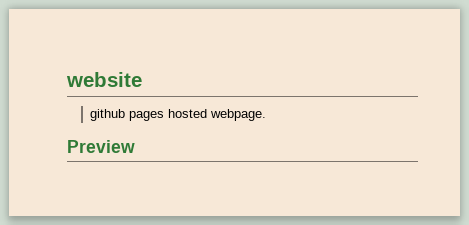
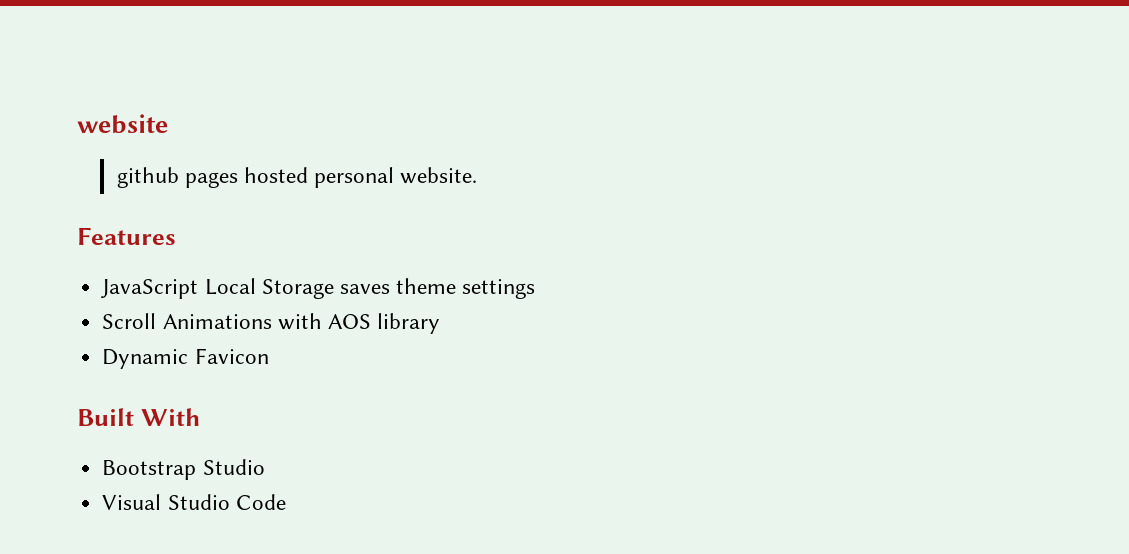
[210,109,267,121] [67,140,135,153] webpage. // Preview -> [314,167,478,188] [77,227,176,245] [101,278,536,299] [102,313,441,334] [102,348,269,369] [77,408,200,426] [102,459,265,480] [102,494,286,510] personal website. // Features // JavaScript Local Storage saves theme settings // Scroll Animations with AOS library // Dynamic Favicon // Built With // Bootstrap Studio // Visual Studio Code

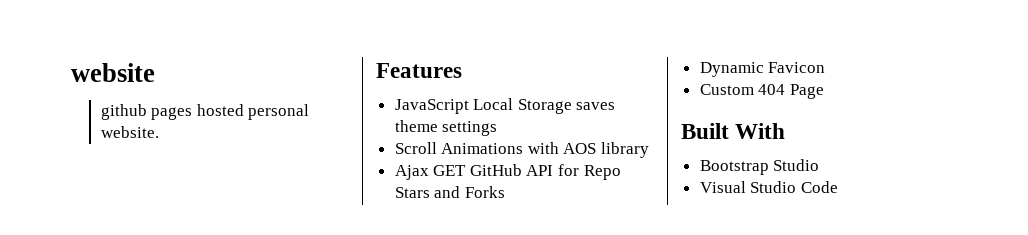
(441, 323) none -> [394,164,621,180] [394,186,505,198] // Ajax GET GitHub API for Repo Stars and Forks
(269, 356) none -> [699,84,824,99] // Custom 404 Page

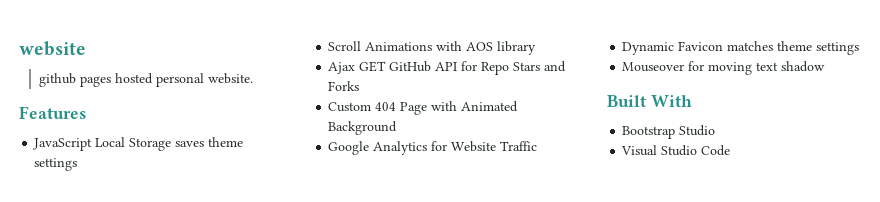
[699,62,826,77] // Dynamic Favicon -> (360, 86) none
(824, 91) none -> [431,101,519,112] [328,121,398,135] [328,141,538,155] [622,41,860,55] [622,61,826,75] with Animated Background // Google Analytics for Website Traffic // Dynamic Favicon matches theme settings // Mouseover for moving text shadow

